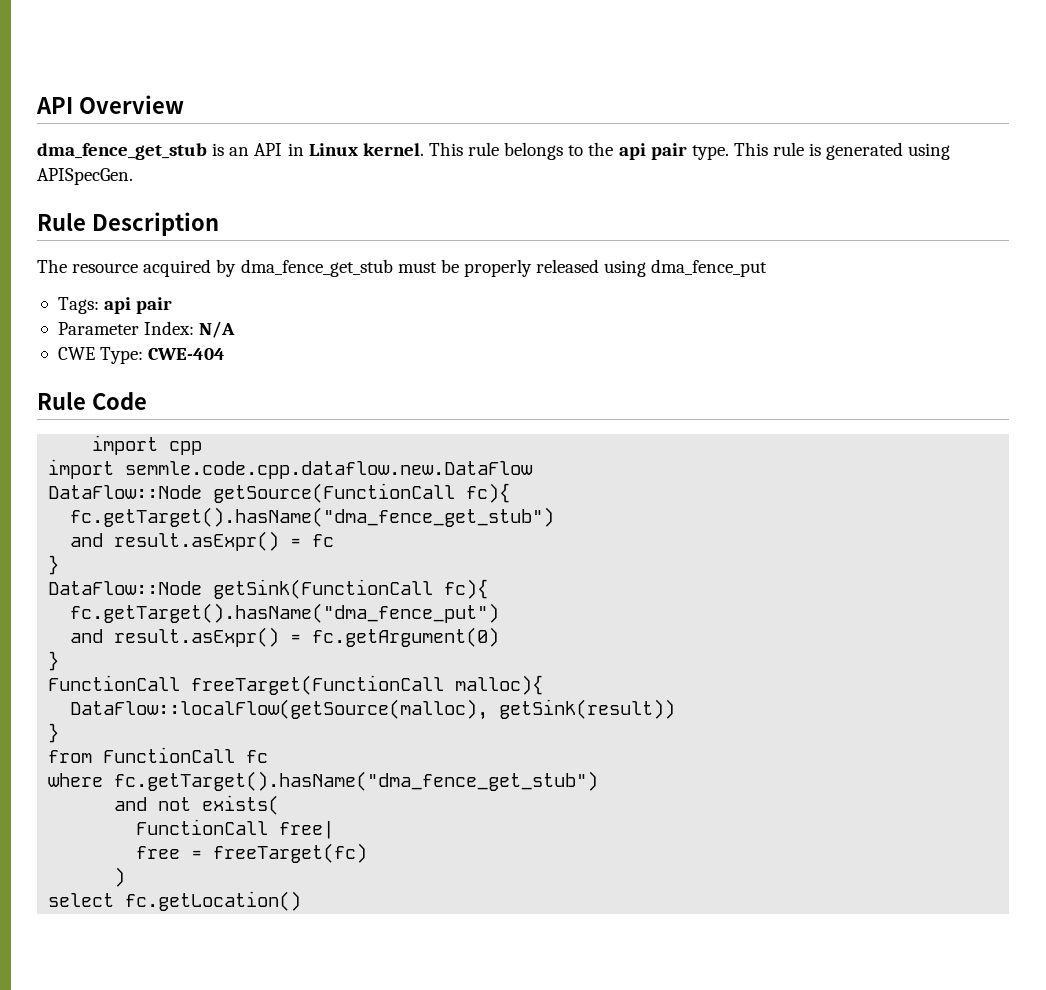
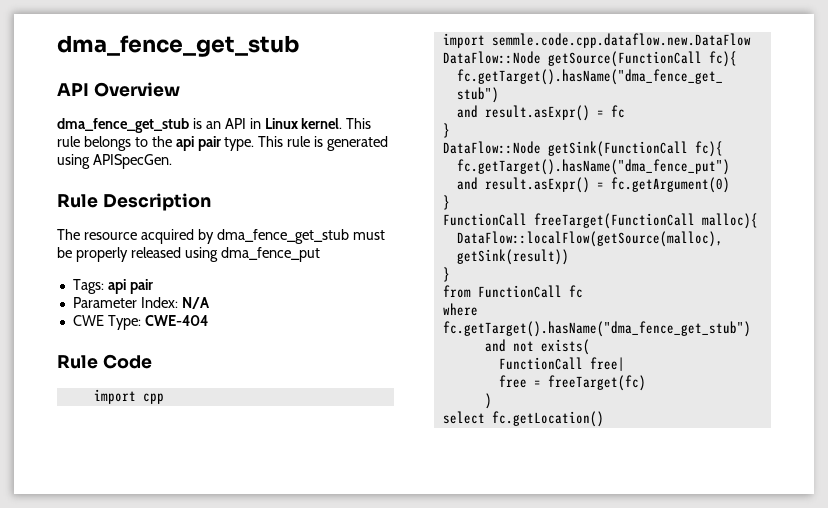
(36, 105) none -> [57,35,299,57] dma_fence_get_stub //

